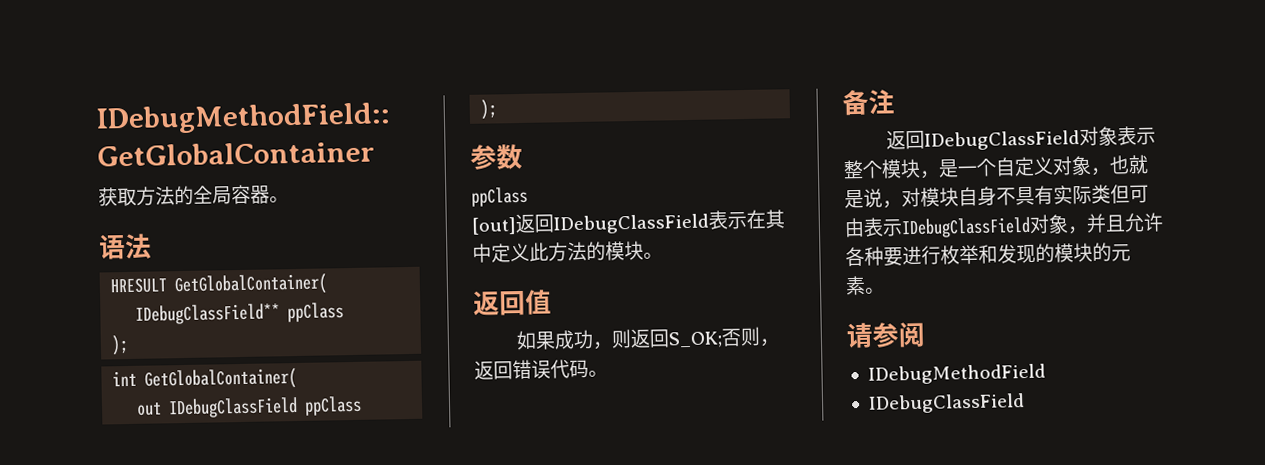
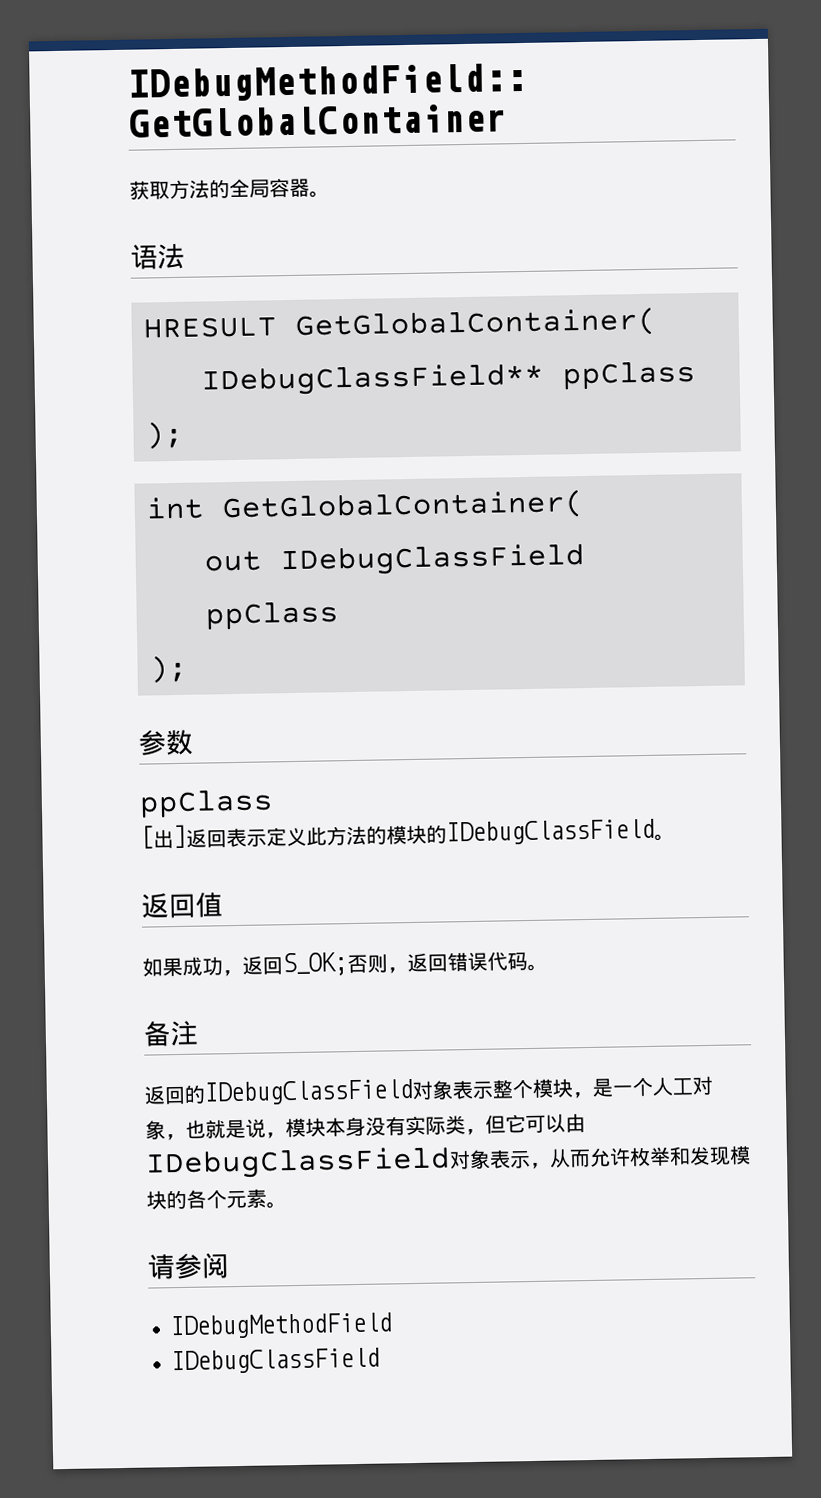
[471,209,785,235] [472,243,492,263] [out]返回IDebugClassField表示在其中 -> [140,824,267,849] [出]返回表示
(644, 250) none -> [426,818,655,846] 的IDebugClassField
[610,329,632,349] 则 -> (243, 973) none
(925, 140) none -> [184,1084,206,1104] 的
[995,156,1054,177] 自定义 -> [652,1077,693,1096] 人工
[901,184,1149,208] [844,212,1164,239] [845,242,1112,267] 对模块自身不具有实际类但可由表示IDebugClassField对象，并且允许各种要进行枚举和发现的模块的 -> [285,1113,586,1138] [145,1145,751,1180] [146,1189,227,1210] 模块本身没有实际类，但它可以由IDebugClassField对象表示，从而允许枚举和发现模块的各个

